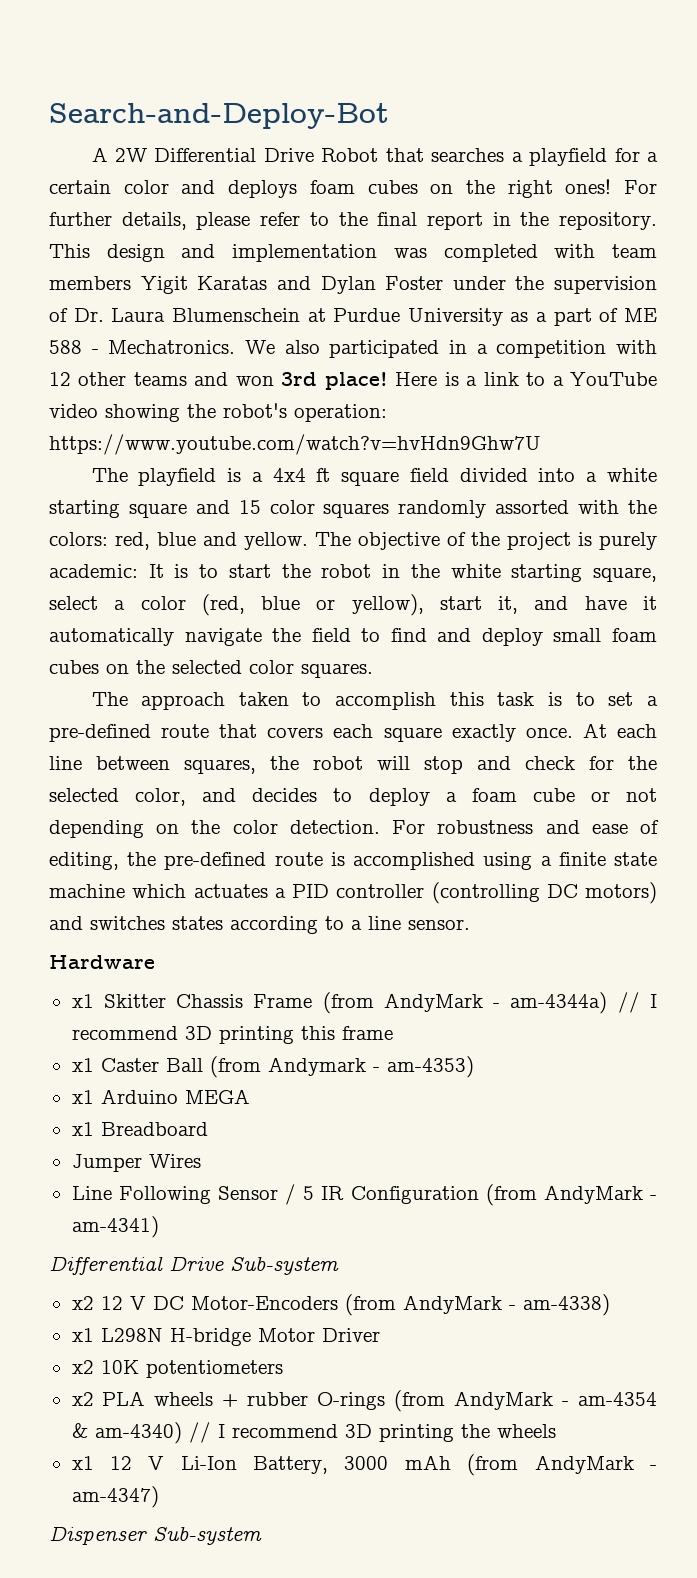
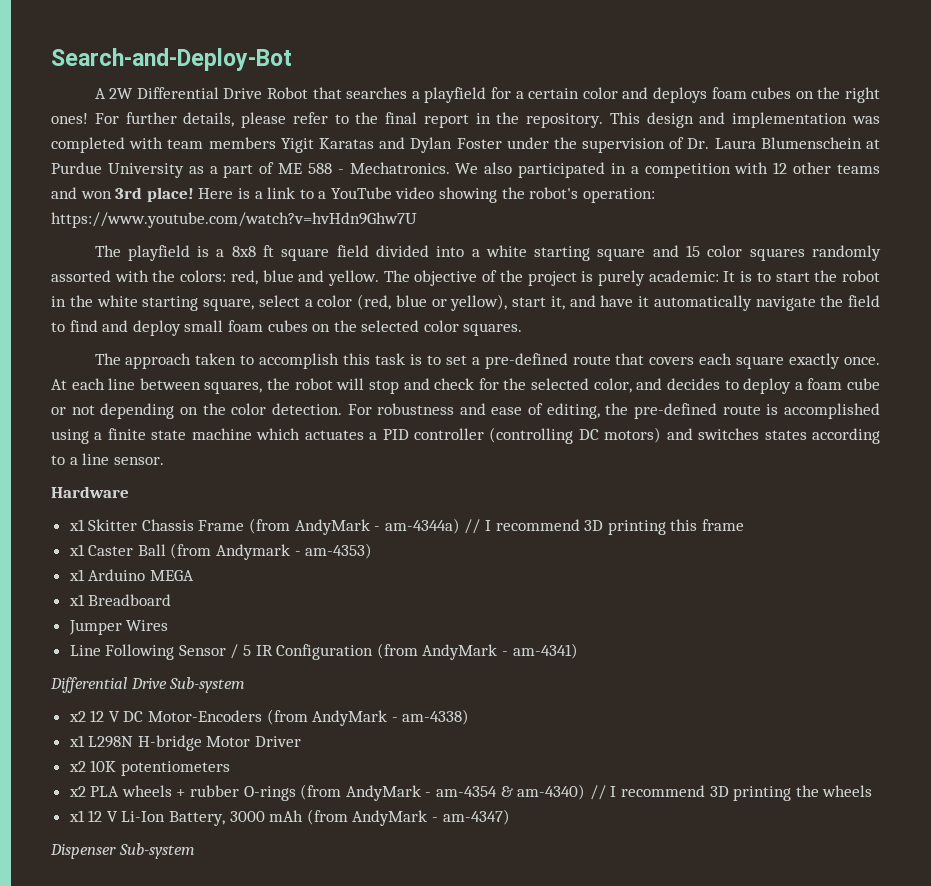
[272,468,306,482] 4x4 -> [231,246,256,257] 8x8

